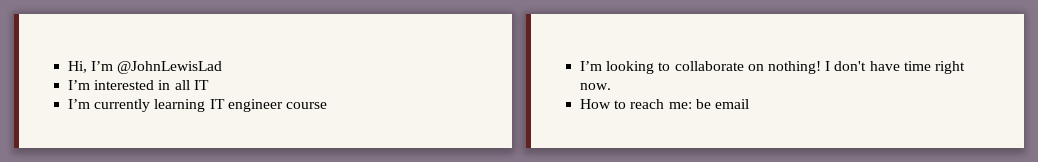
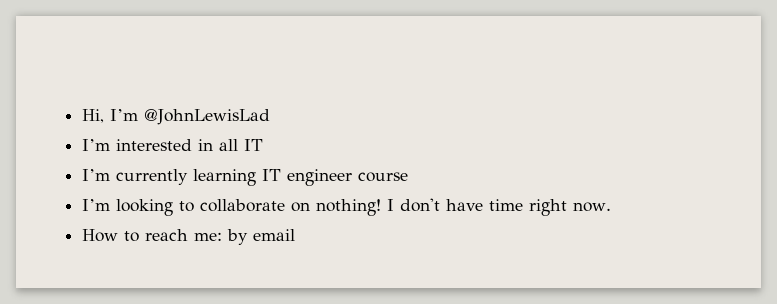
[695,99,711,109] be -> [227,229,249,245] by

